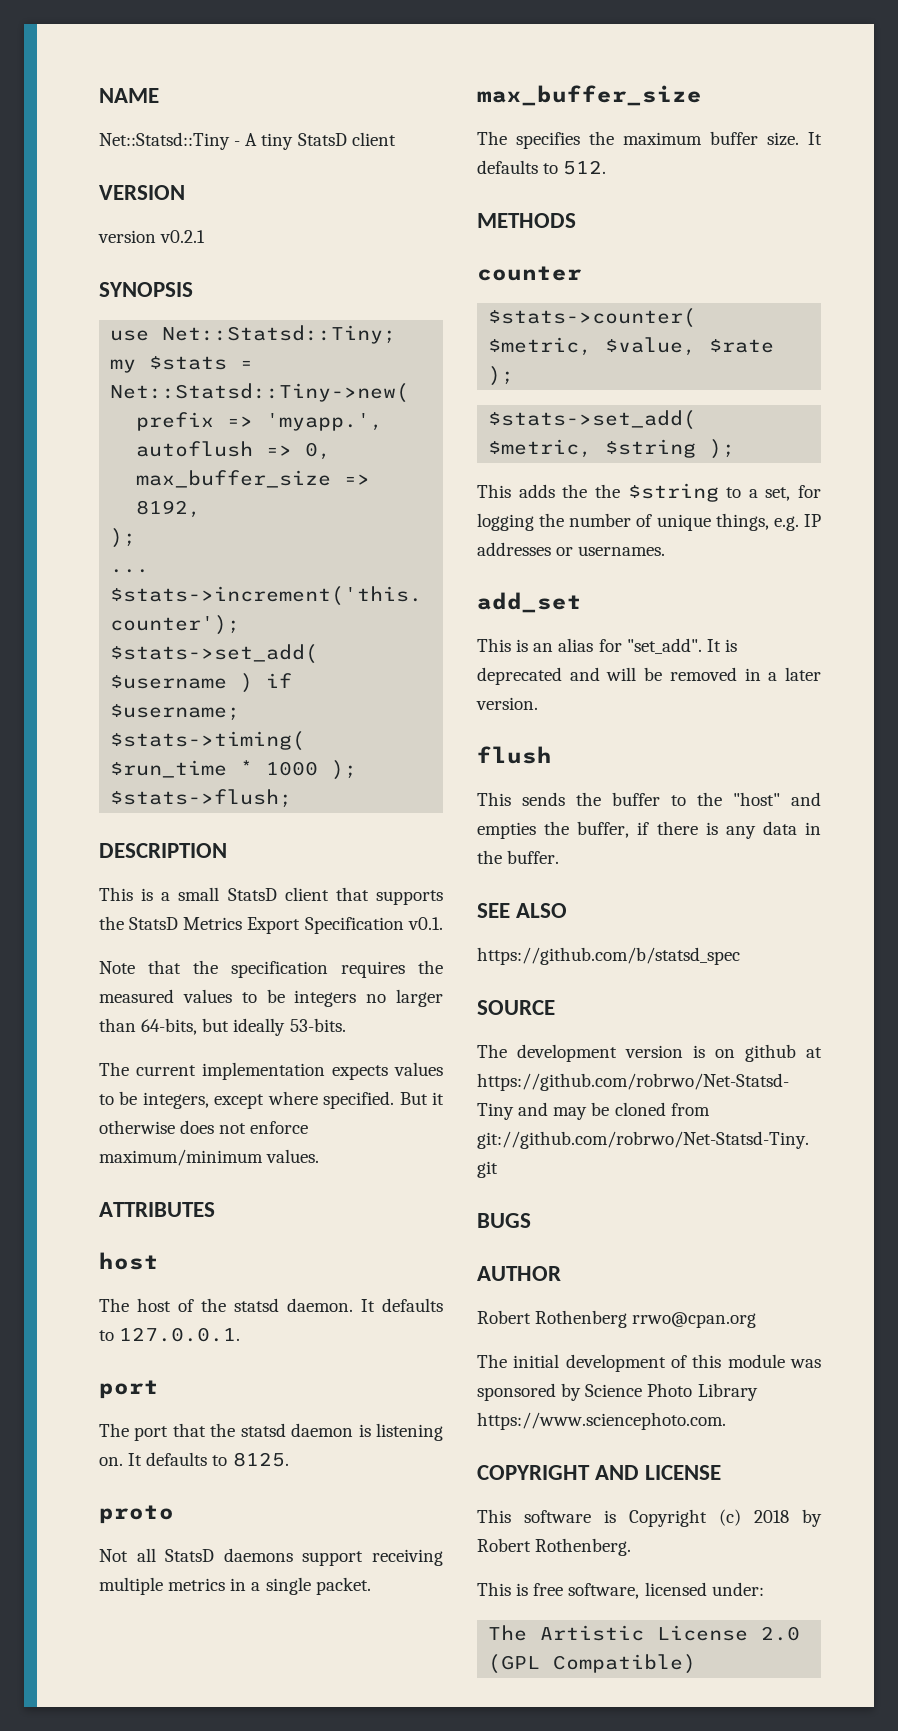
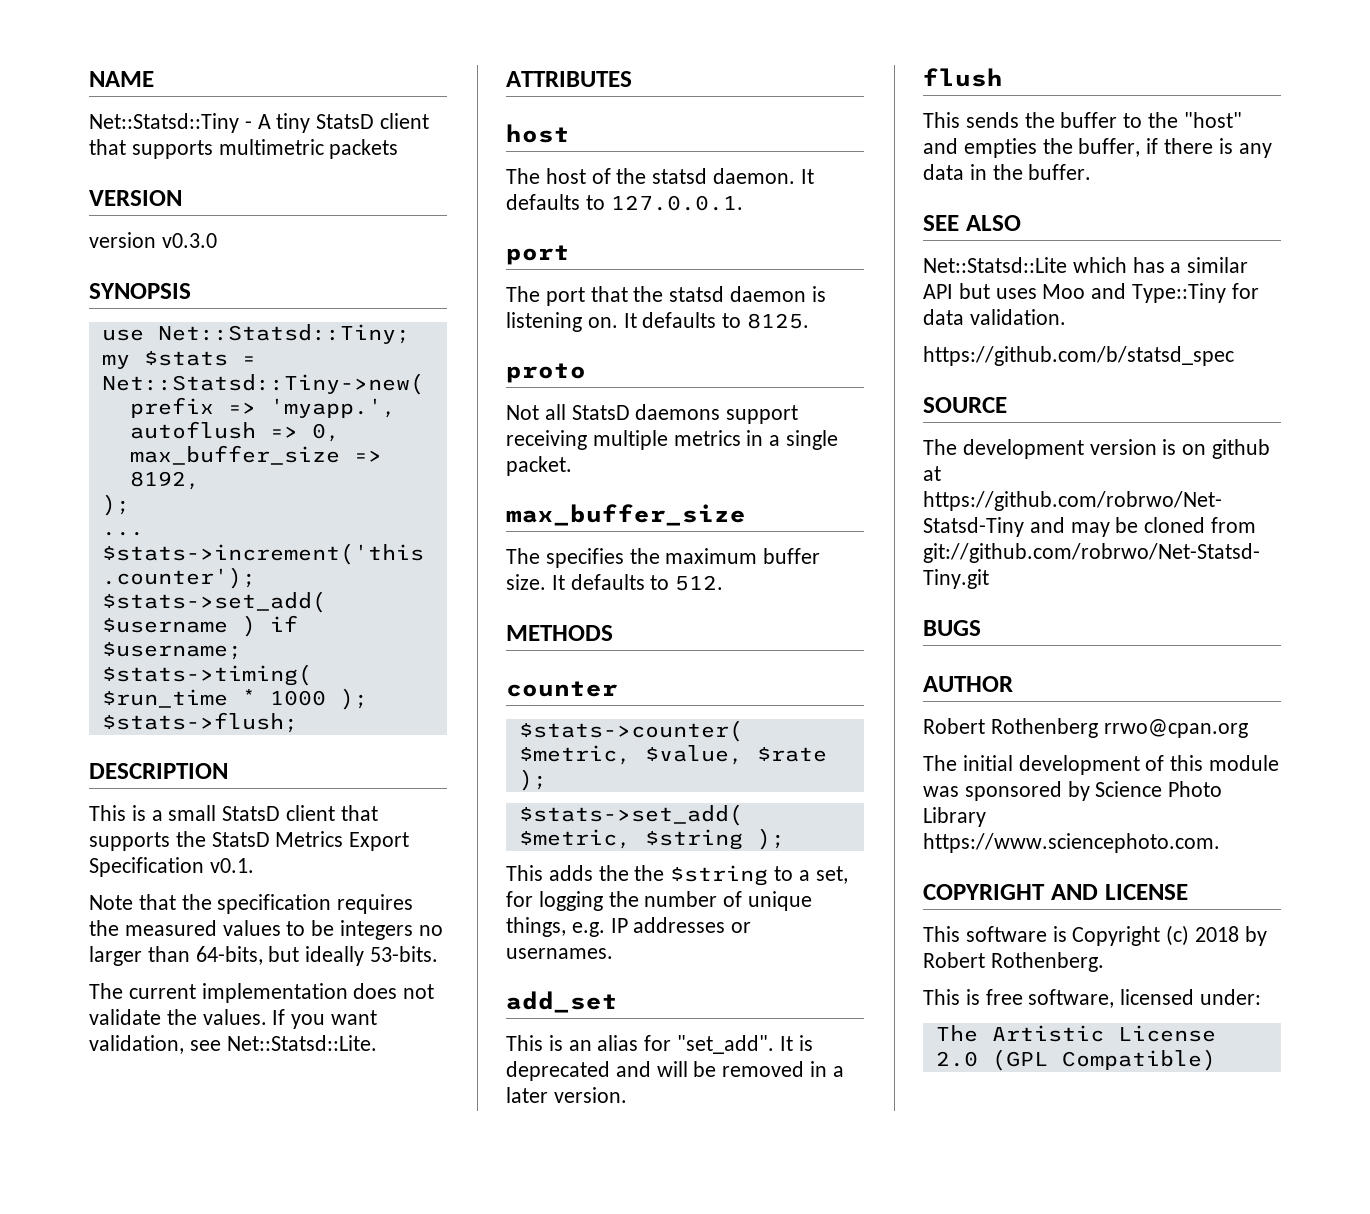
(396, 139) none -> [89,139,399,159] that supports multimetric packets
[160,230,206,243] v0.2.1 -> [161,233,217,248] v0.3.0
[332,1062,443,1080] [99,1091,444,1109] [99,1120,309,1134] [99,1149,320,1166] expects values to be integers, except where specified. But it otherwise does not enforce maximum/minimum values. -> [353,983,435,999] [89,1009,378,1029] [89,1035,377,1054] does not validate the values. If you want validation, see Net::Statsd::Lite.
(568, 910) none -> [923,257,1249,273] [923,283,1259,303] [923,309,1066,325] // Net::Statsd::Lite which has a similar API but uses Moo and Type::Tiny for data validation.

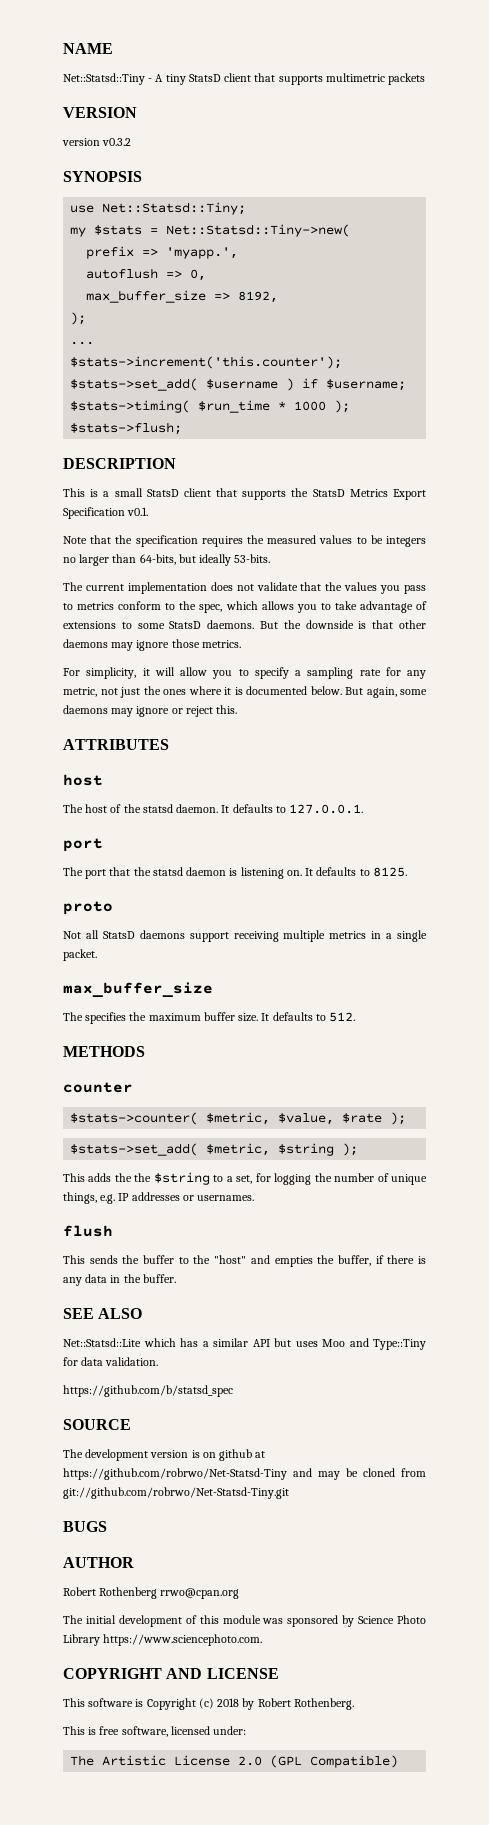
[161,233,217,248] v0.3.0 -> [102,138,132,146] v0.3.2
[166,1009,378,1029] [89,1035,377,1054] the values. If you want validation, see Net::Statsd::Lite. -> [300,582,426,594] [63,601,427,613] [63,620,427,629] [63,639,241,651] [63,667,426,679] [63,686,427,698] [63,705,238,717] that the values you pass to metrics conform to the spec, which allows you to take advantage of extensions to some StatsD daemons. But the downside is that other daemons may ignore those metrics. // For simplicity, it will allow you to specify a sampling rate for any metric, not just the ones where it is documented below. But again, some daemons may ignore or reject this.
[506,991,618,1013] [506,1035,813,1054] [506,1061,844,1081] [506,1087,627,1103] // add_set // This is an alias for "set_add". It is deprecated and will be removed in a later version. -> (255, 1198) none

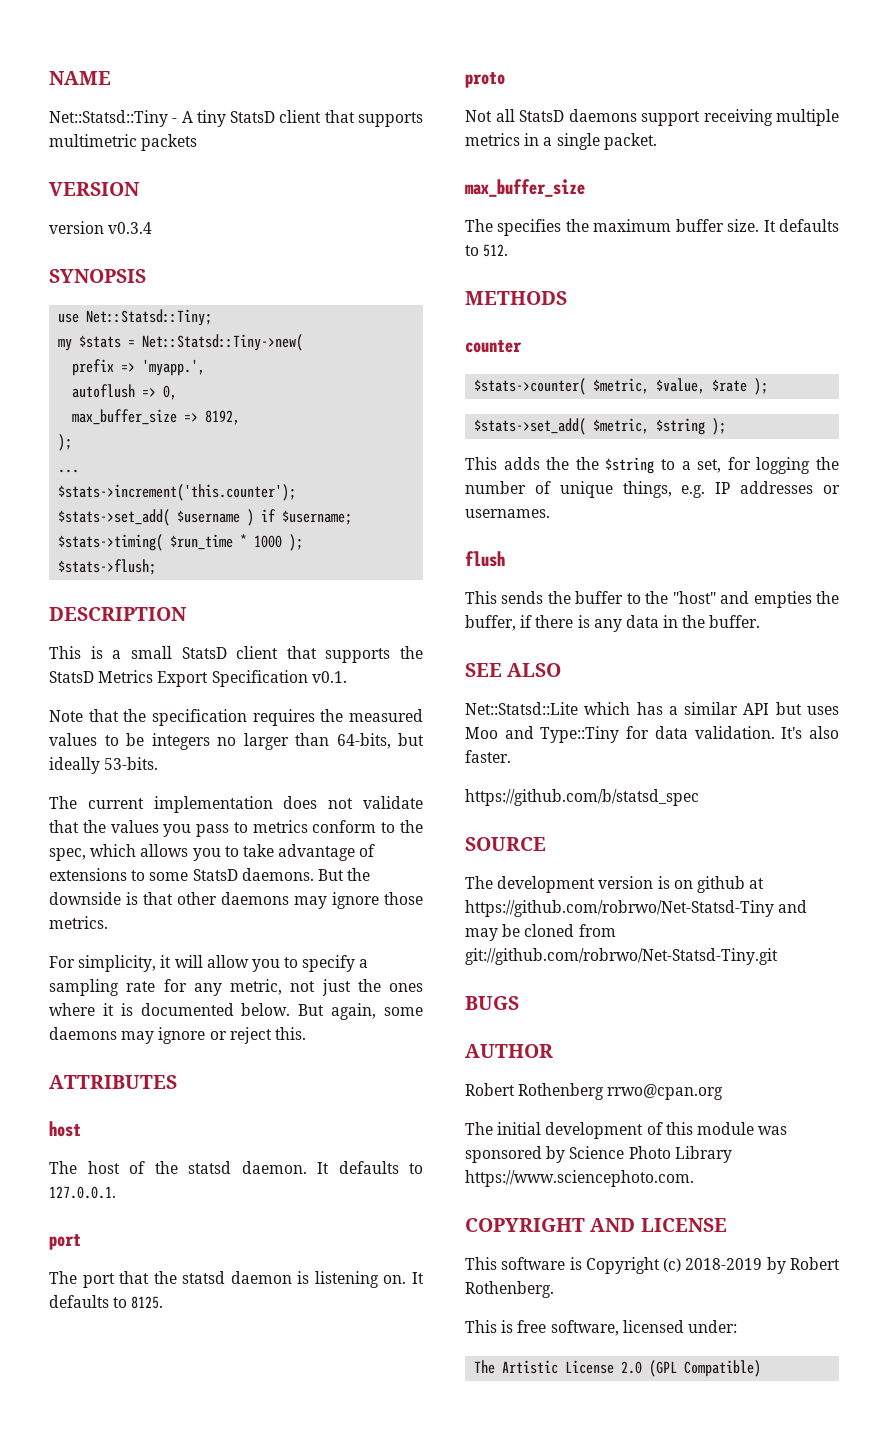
[102,138,132,146] v0.3.2 -> [108,222,153,234] v0.3.4
(159, 1361) none -> [781,726,839,739] [465,750,511,763] It's also faster.
[217,1698,240,1707] 2018 -> [685,1258,763,1270] 2018-2019

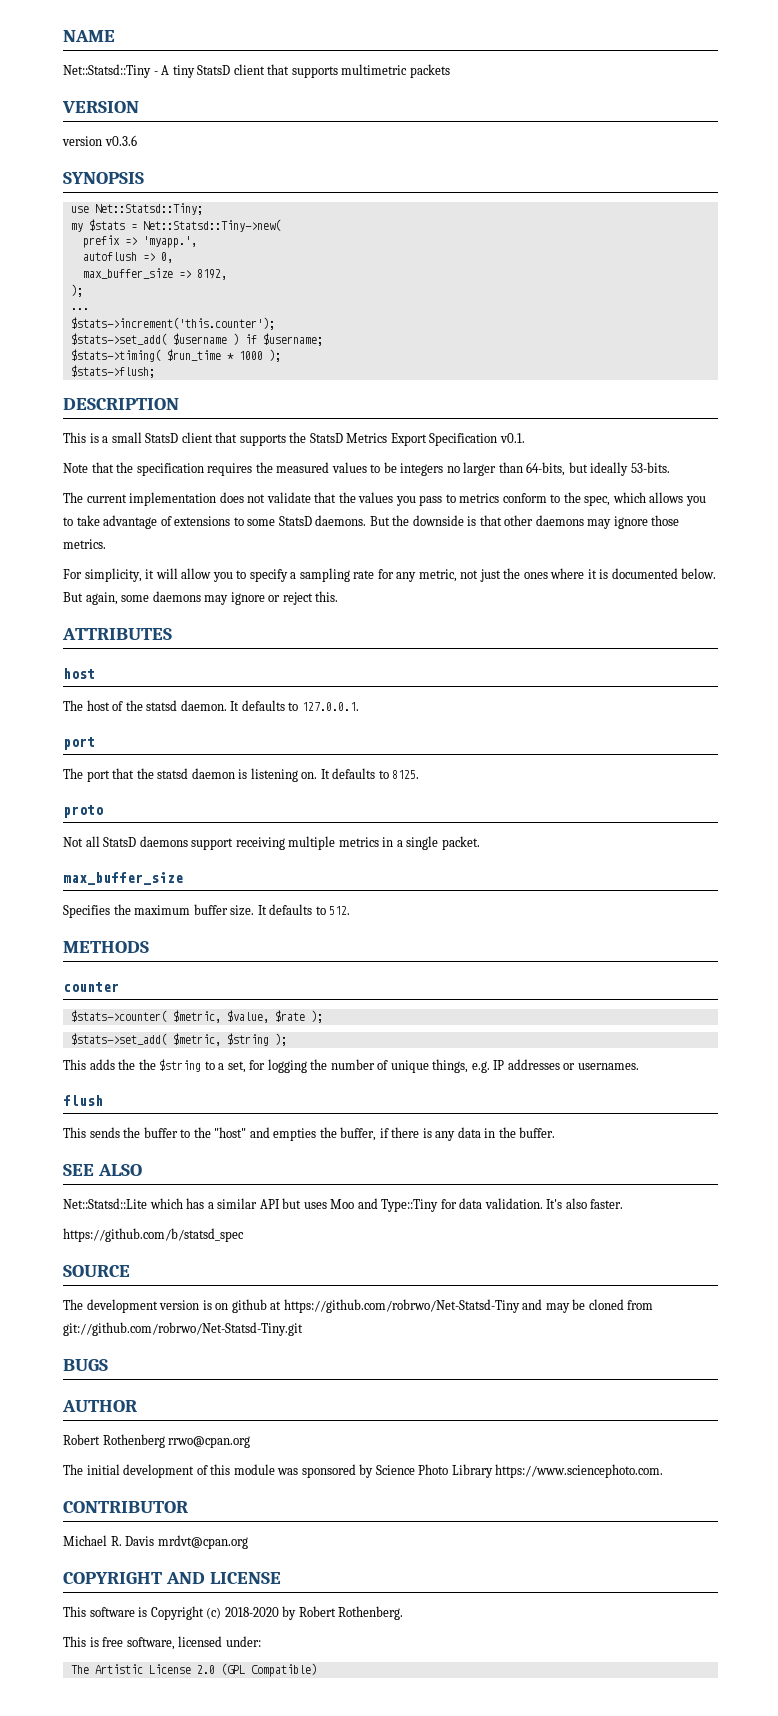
[108,222,153,234] v0.3.4 -> [104,135,137,146] v0.3.6
[465,219,562,236] The specifies -> [63,905,110,918] Specifies
(694, 1178) none -> [63,1501,188,1513] [63,1535,248,1549] // CONTRIBUTOR // Michael R. Davis mrdvt@cpan.org
[685,1258,763,1270] 2018-2019 -> [224,1607,279,1617] 2018-2020

